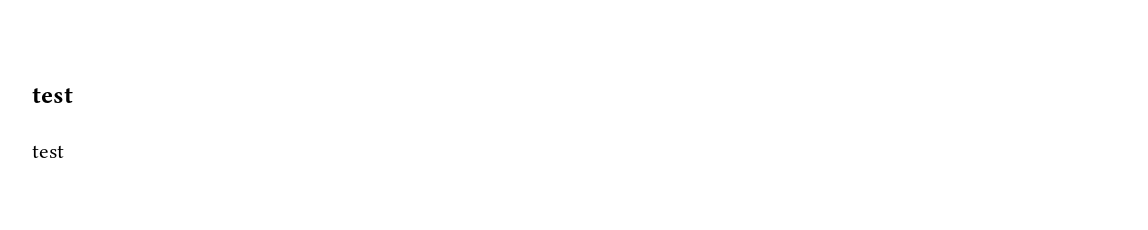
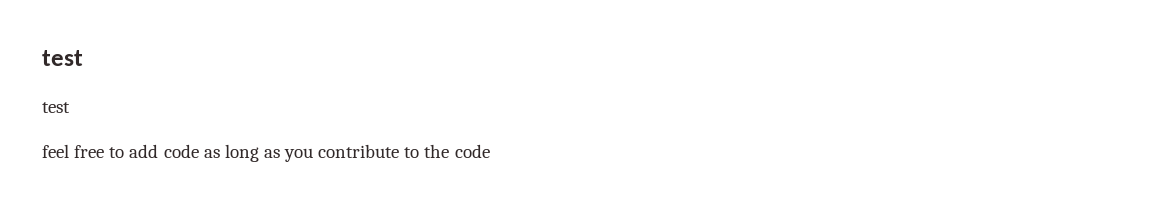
(64, 151) none -> [42,144,490,162] // feel free to add code as long as you contribute to the code

